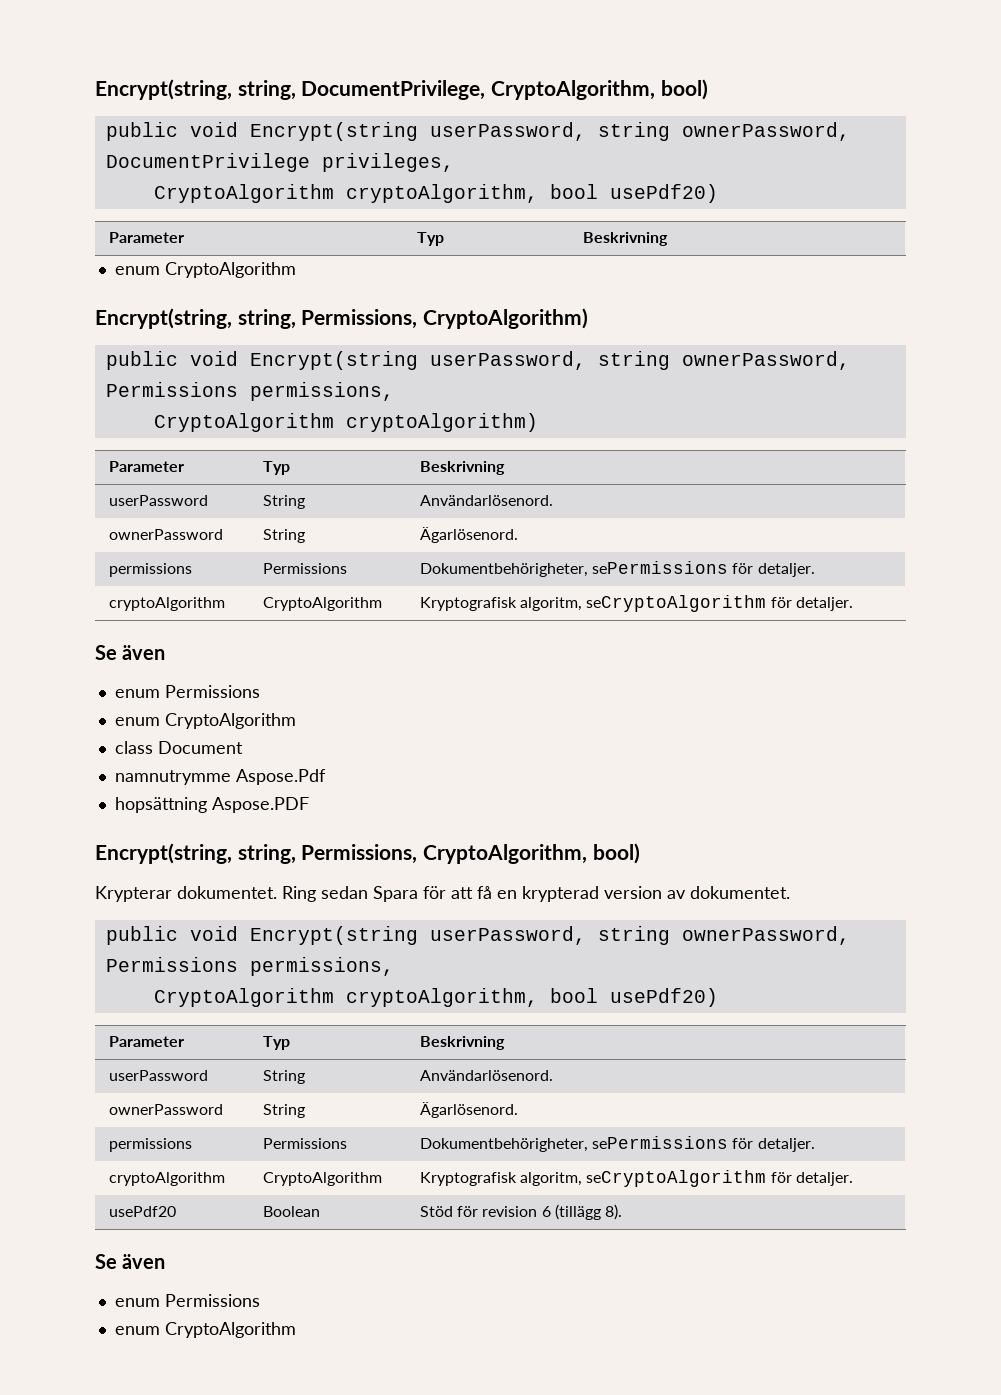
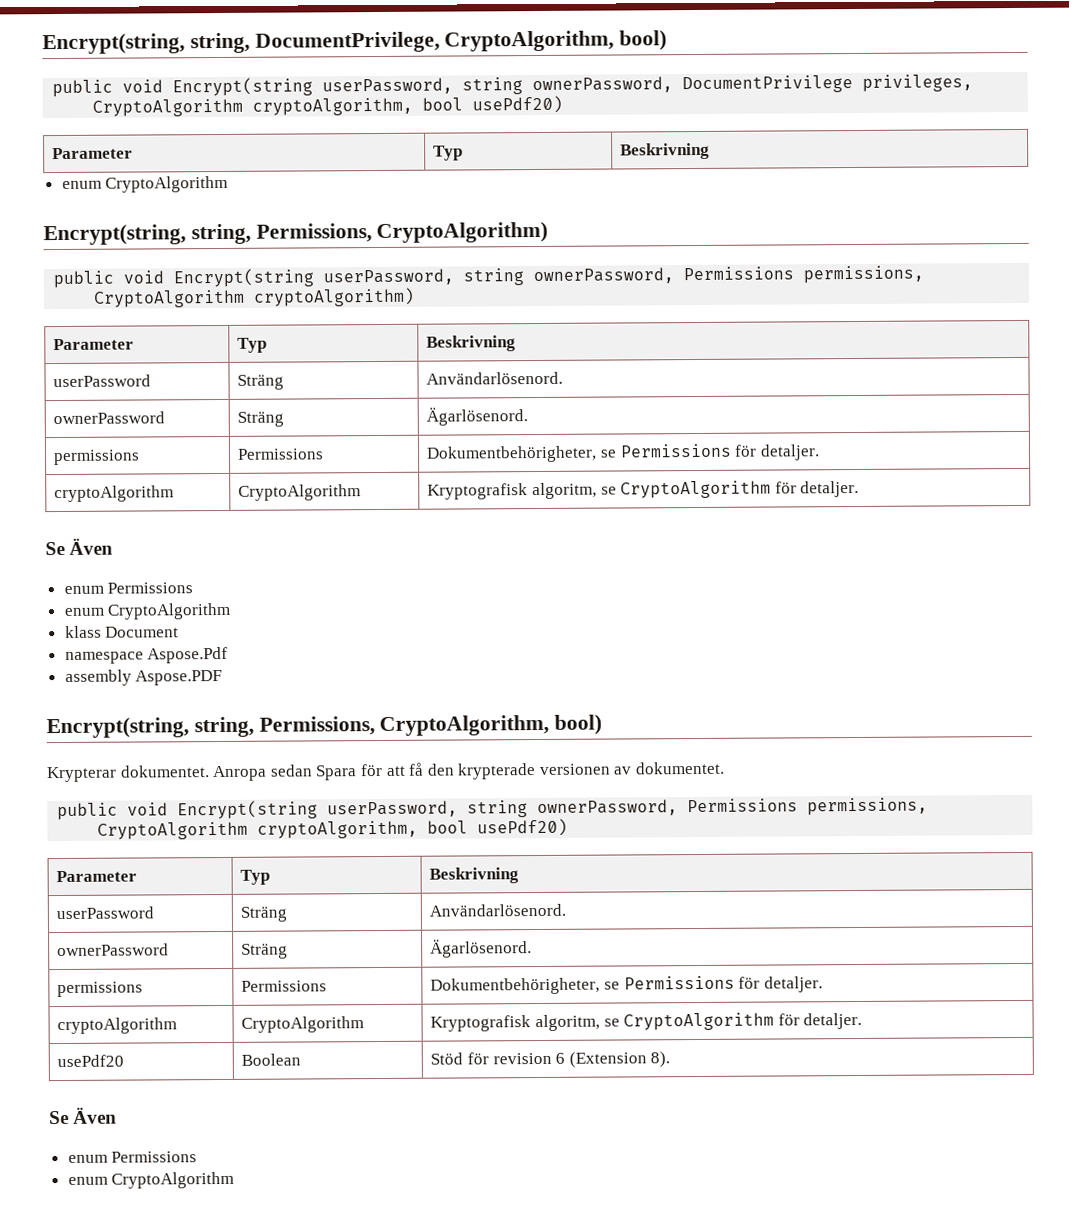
[262,495,305,509] [419,495,553,506] [108,529,223,540] [262,529,305,543] [419,527,518,543] [108,563,192,577] [262,563,347,574] [419,561,815,577] [108,597,225,611] [262,597,382,611] [419,595,767,612] String | Användarlösenord. // ownerPassword | String | Ägarlösenord. // permissions | Permissions | Dokumentbehörigheter, sePermissions för detaljer. // cryptoAlgorithm | CryptoAlgorithm | Kryptografisk algoritm, seCryptoAlgorithm -> [237,374,285,390] [426,371,564,385] [53,411,166,425] [237,411,285,427] [426,407,529,426] [53,449,141,466] [237,448,325,460] [426,443,820,463] [54,485,175,503] [238,484,362,501] [427,480,772,500] Sträng | Användarlösenord. // ownerPassword | Sträng | Ägarlösenord. // permissions | Permissions | Dokumentbehörigheter, se Permissions för detaljer. // cryptoAlgorithm | CryptoAlgorithm | Kryptografisk algoritm, se CryptoAlgorithm
[122,645,166,660] även -> [69,537,114,555] Även
[114,741,153,754] class -> [64,625,102,638] klass
[114,770,231,785] namnutrymme -> [64,651,144,664] namespace
[114,797,207,813] hopsättning -> [64,669,132,686] assembly
[282,886,316,902] Ring -> [212,765,268,782] Anropa
[497,886,662,902] en krypterad version -> [426,763,611,780] den krypterade versionen
[262,1070,305,1084] [419,1070,553,1081] [108,1104,223,1115] [262,1104,305,1118] [419,1102,518,1118] [108,1138,192,1152] [262,1138,347,1149] [419,1136,815,1152] [108,1172,225,1186] [262,1172,382,1186] [419,1170,767,1187] String | Användarlösenord. // ownerPassword | String | Ägarlösenord. // permissions | Permissions | Dokumentbehörigheter, sePermissions för detaljer. // cryptoAlgorithm | CryptoAlgorithm | Kryptografisk algoritm, seCryptoAlgorithm -> [240,906,288,922] [429,903,567,917] [57,943,170,957] [241,943,289,959] [430,939,533,958] [57,981,144,998] [241,980,328,992] [430,975,823,995] [57,1017,178,1035] [241,1016,365,1033] [430,1012,775,1032] Sträng | Användarlösenord. // ownerPassword | Sträng | Ägarlösenord. // permissions | Permissions | Dokumentbehörigheter, se Permissions för detaljer. // cryptoAlgorithm | CryptoAlgorithm | Kryptografisk algoritm, se CryptoAlgorithm
[554,1204,601,1220] (tillägg -> [568,1051,647,1068] (Extension
[122,1254,166,1269] även -> [73,1106,118,1124] Även

